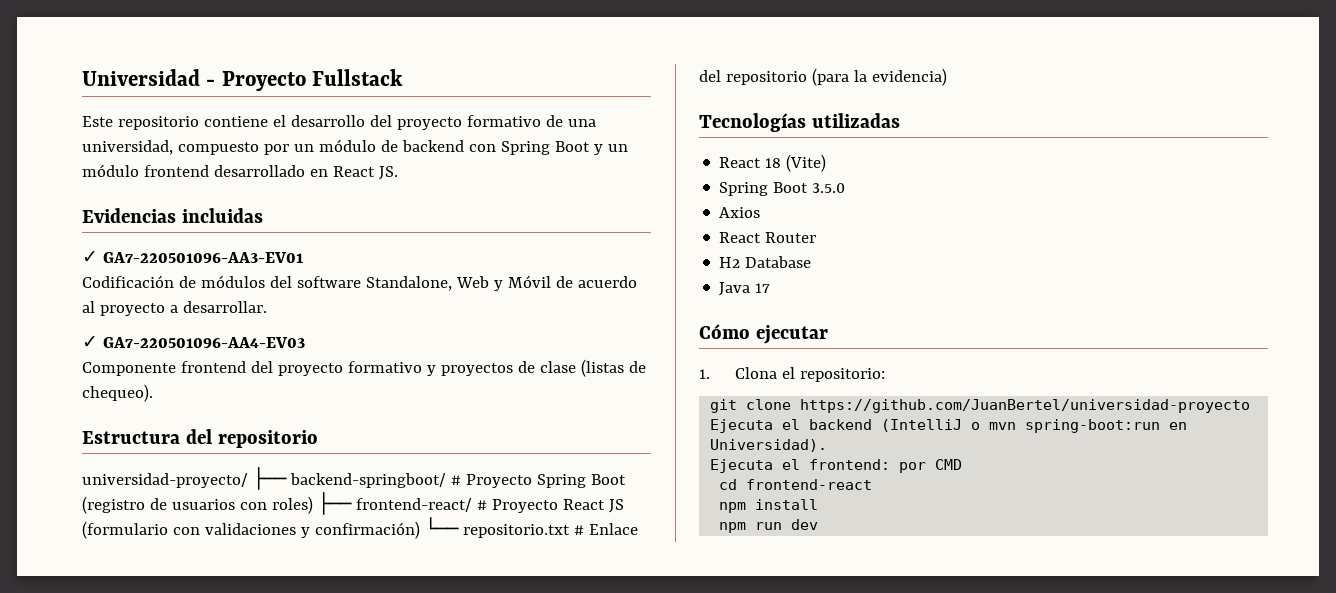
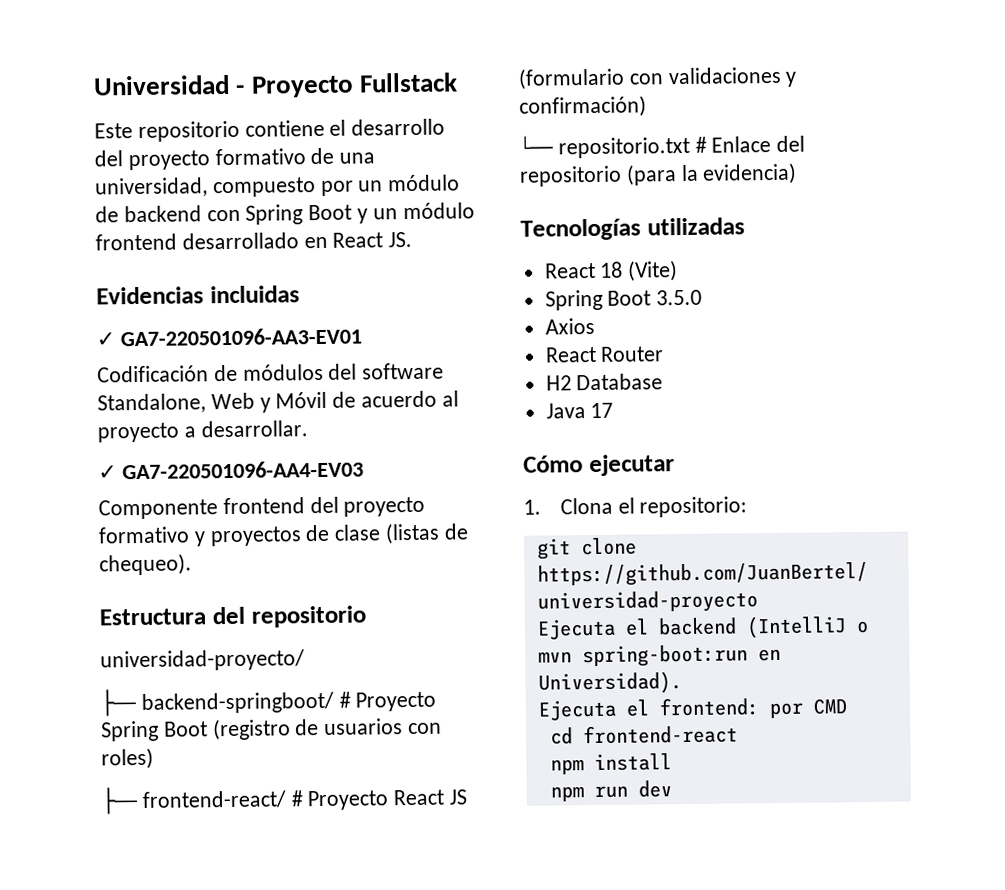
(248, 480) none -> (305, 660) //
(313, 505) none -> (154, 758) //
(420, 530) none -> (647, 106) //

